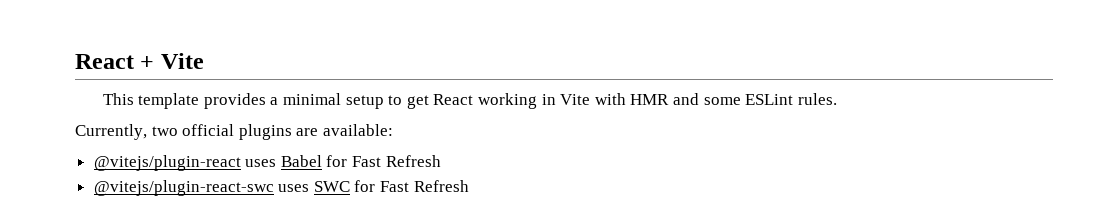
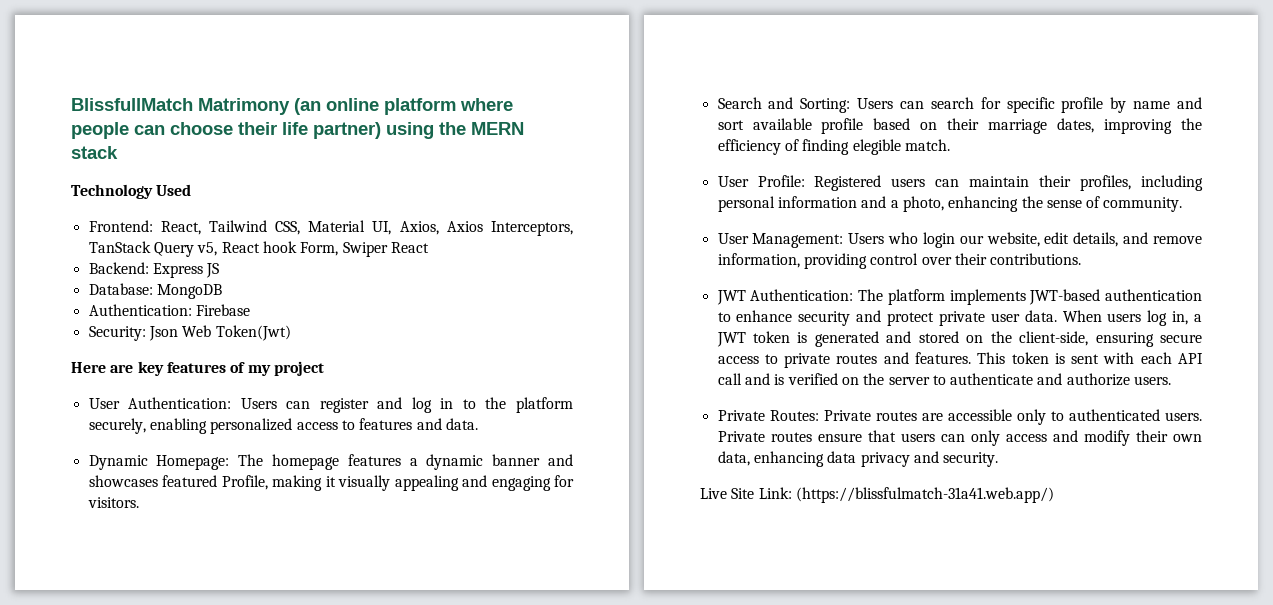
[75,53,204,69] [102,93,837,109] [75,124,393,140] [93,155,441,171] [93,180,469,196] React + Vite // This template provides a minimal setup to get React working in Vite with HMR and some ESLint rules. // Currently, two official plugins are available: // @vitejs/plugin-react uses Babel for Fast Refresh // @vitejs/plugin-react-swc uses SWC for Fast Refresh -> [71,98,513,115] [71,122,524,139] [71,146,118,159] [71,184,192,199] [88,220,573,236] [88,241,429,257] [88,262,220,278] [88,283,222,299] [88,304,250,316] [88,325,291,341] [71,361,324,376] [88,397,574,413] [88,418,478,434] [88,454,573,470] [88,475,574,491] [87,497,139,508] [717,97,1202,113] [717,118,1202,134] [717,139,950,155] [717,175,1203,191] [717,196,1183,212] [717,232,1202,248] [717,253,1082,269] [716,289,1202,305] [717,310,1202,326] [716,331,1202,347] [717,352,1203,368] [717,373,1172,386] [717,409,1202,425] [717,430,1202,446] [717,451,999,467] [700,487,1054,503] BlissfullMatch Matrimony (an online platform where people can choose their life partner) using the MERN stack // Technology Used // Frontend: React, Tailwind CSS, Material UI, Axios, Axios Interceptors, TanStack Query v5, React hook Form, Swiper React // Backend: Express JS // Database: MongoDB // Authentication: Firebase // Security: Json Web Token(Jwt) // Here are key features of my project // User Authentication: Users can register and log in to the platform securely, enabling personalized access to features and data. // Dynamic Homepage: The homepage features a dynamic banner and showcases featured Profile, making it visually appealing and engaging for visitors. // Search and Sorting: Users can search for specific profile by name and sort available profile based on their marriage dates, improving the efficiency of finding elegible match. // User Profile: Registered users can maintain their profiles, including personal information and a photo, enhancing the sense of community. // User Management: Users who login our website, edit details, and remove information, providing control over their contributions. // JWT Authentication: The platform implements JWT-based authentication to enhance security and protect private user data. When users log in, a JWT token is generated and stored on the client-side, ensuring secure access to private routes and features. This token is sent with each API call and is verified on the server to authenticate and authorize users. // Private Routes: Private routes are accessible only to authenticated users. Private routes ensure that users can only access and modify their own data, enhancing data privacy and security. // Live Site Link: (https://blissfulmatch-31a41.web.app/)

